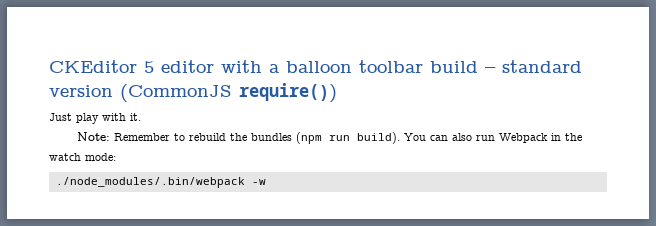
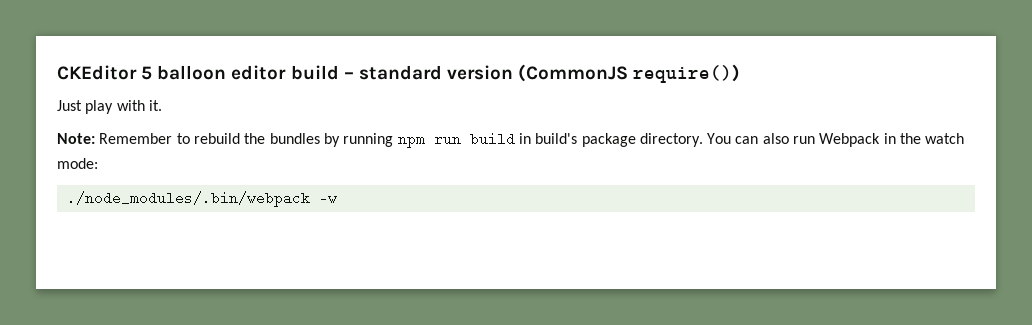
[161,60,423,73] editor with a balloon toolbar -> [157,65,287,80] balloon editor
[296,132,401,144] (npm run build). -> [323,132,703,148] by running npm run build in build's package directory.

